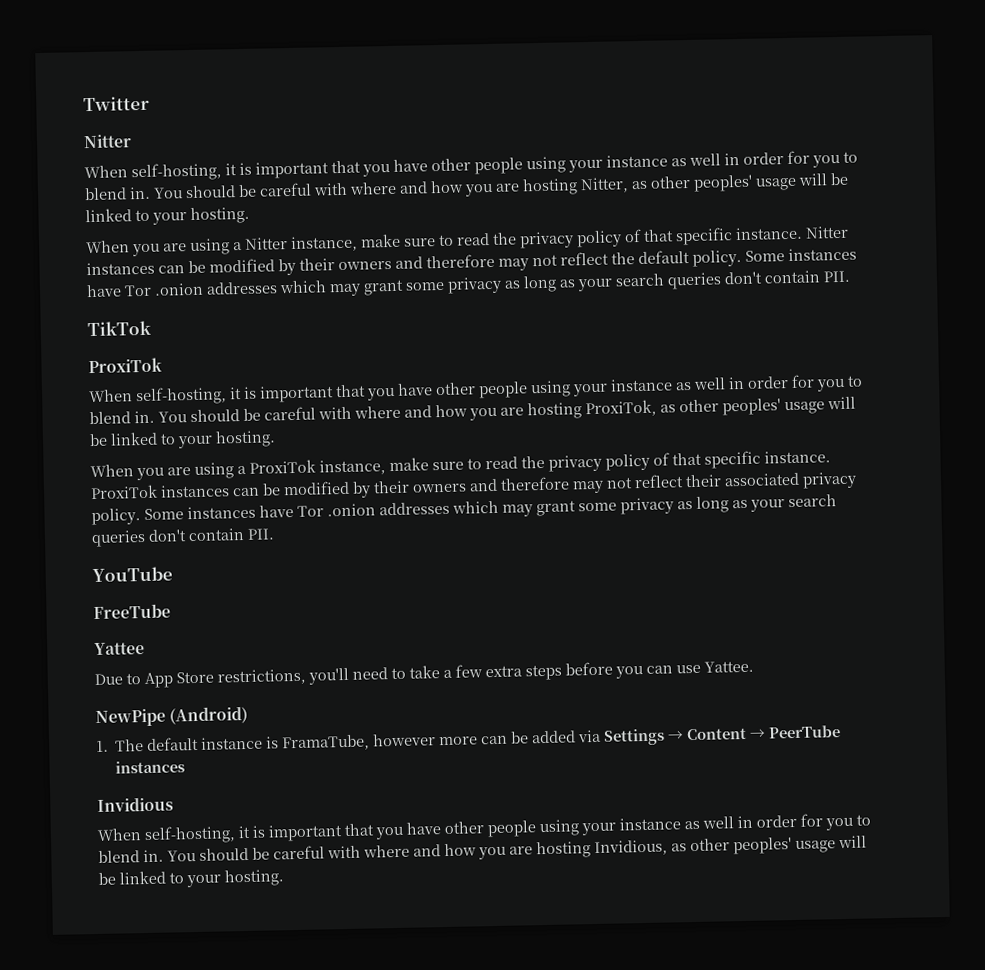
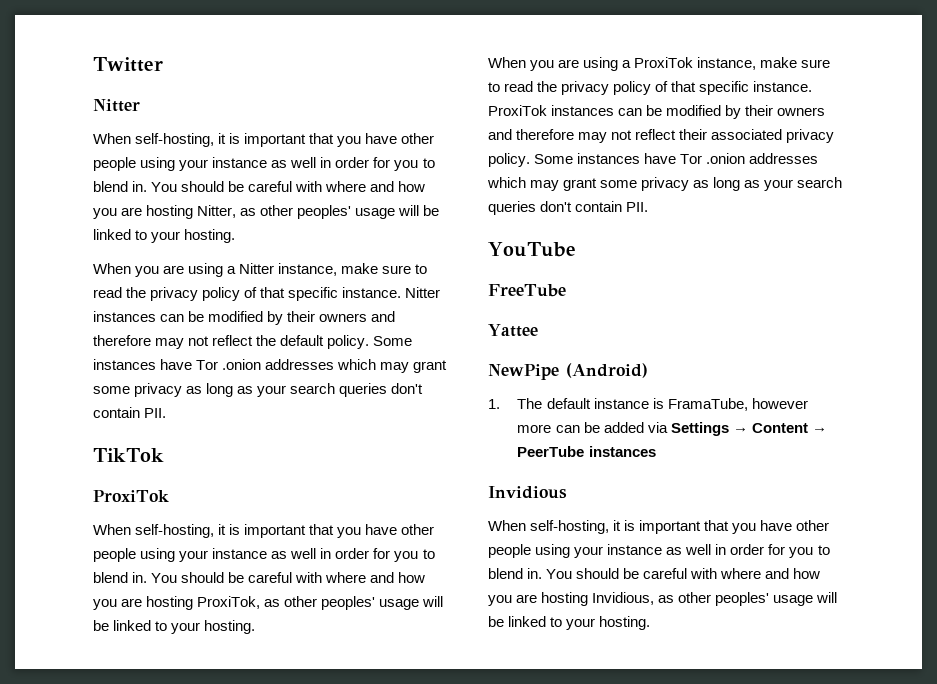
[94,660,754,689] // Due to App Store restrictions, you'll need to take a few extra steps before you can use Yattee. -> (538, 330) none

